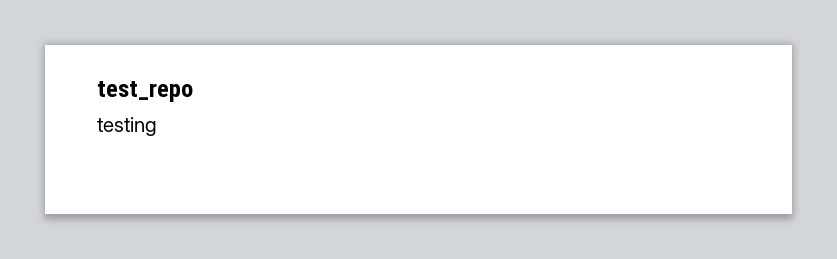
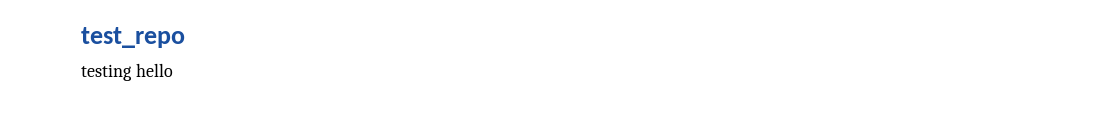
(157, 126) none -> [135,63,173,77] hello

